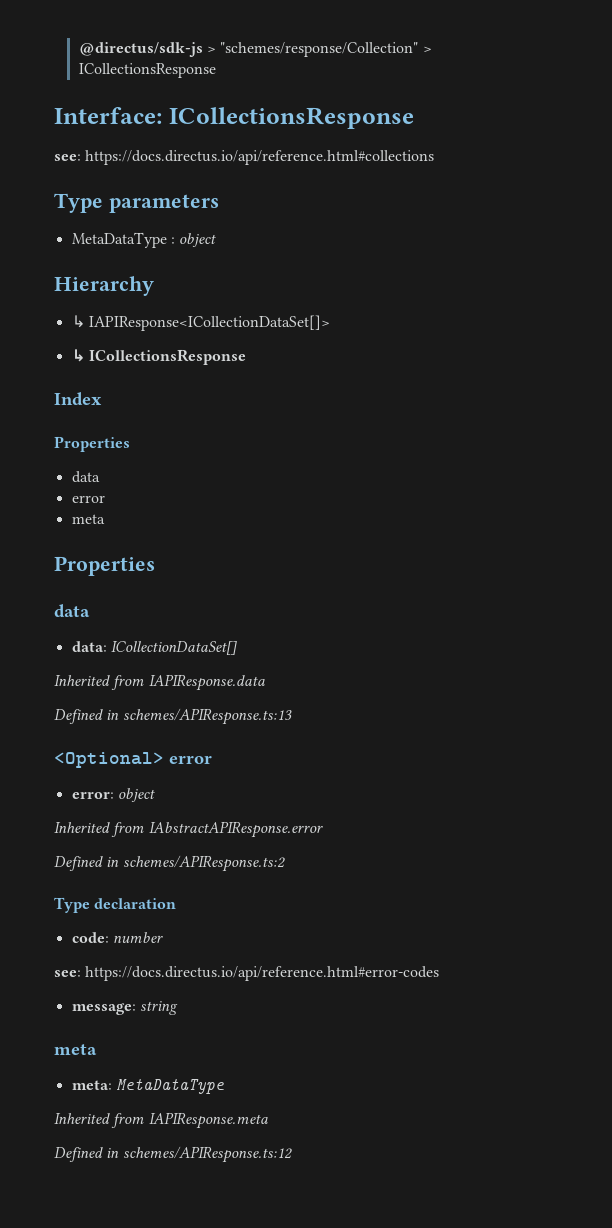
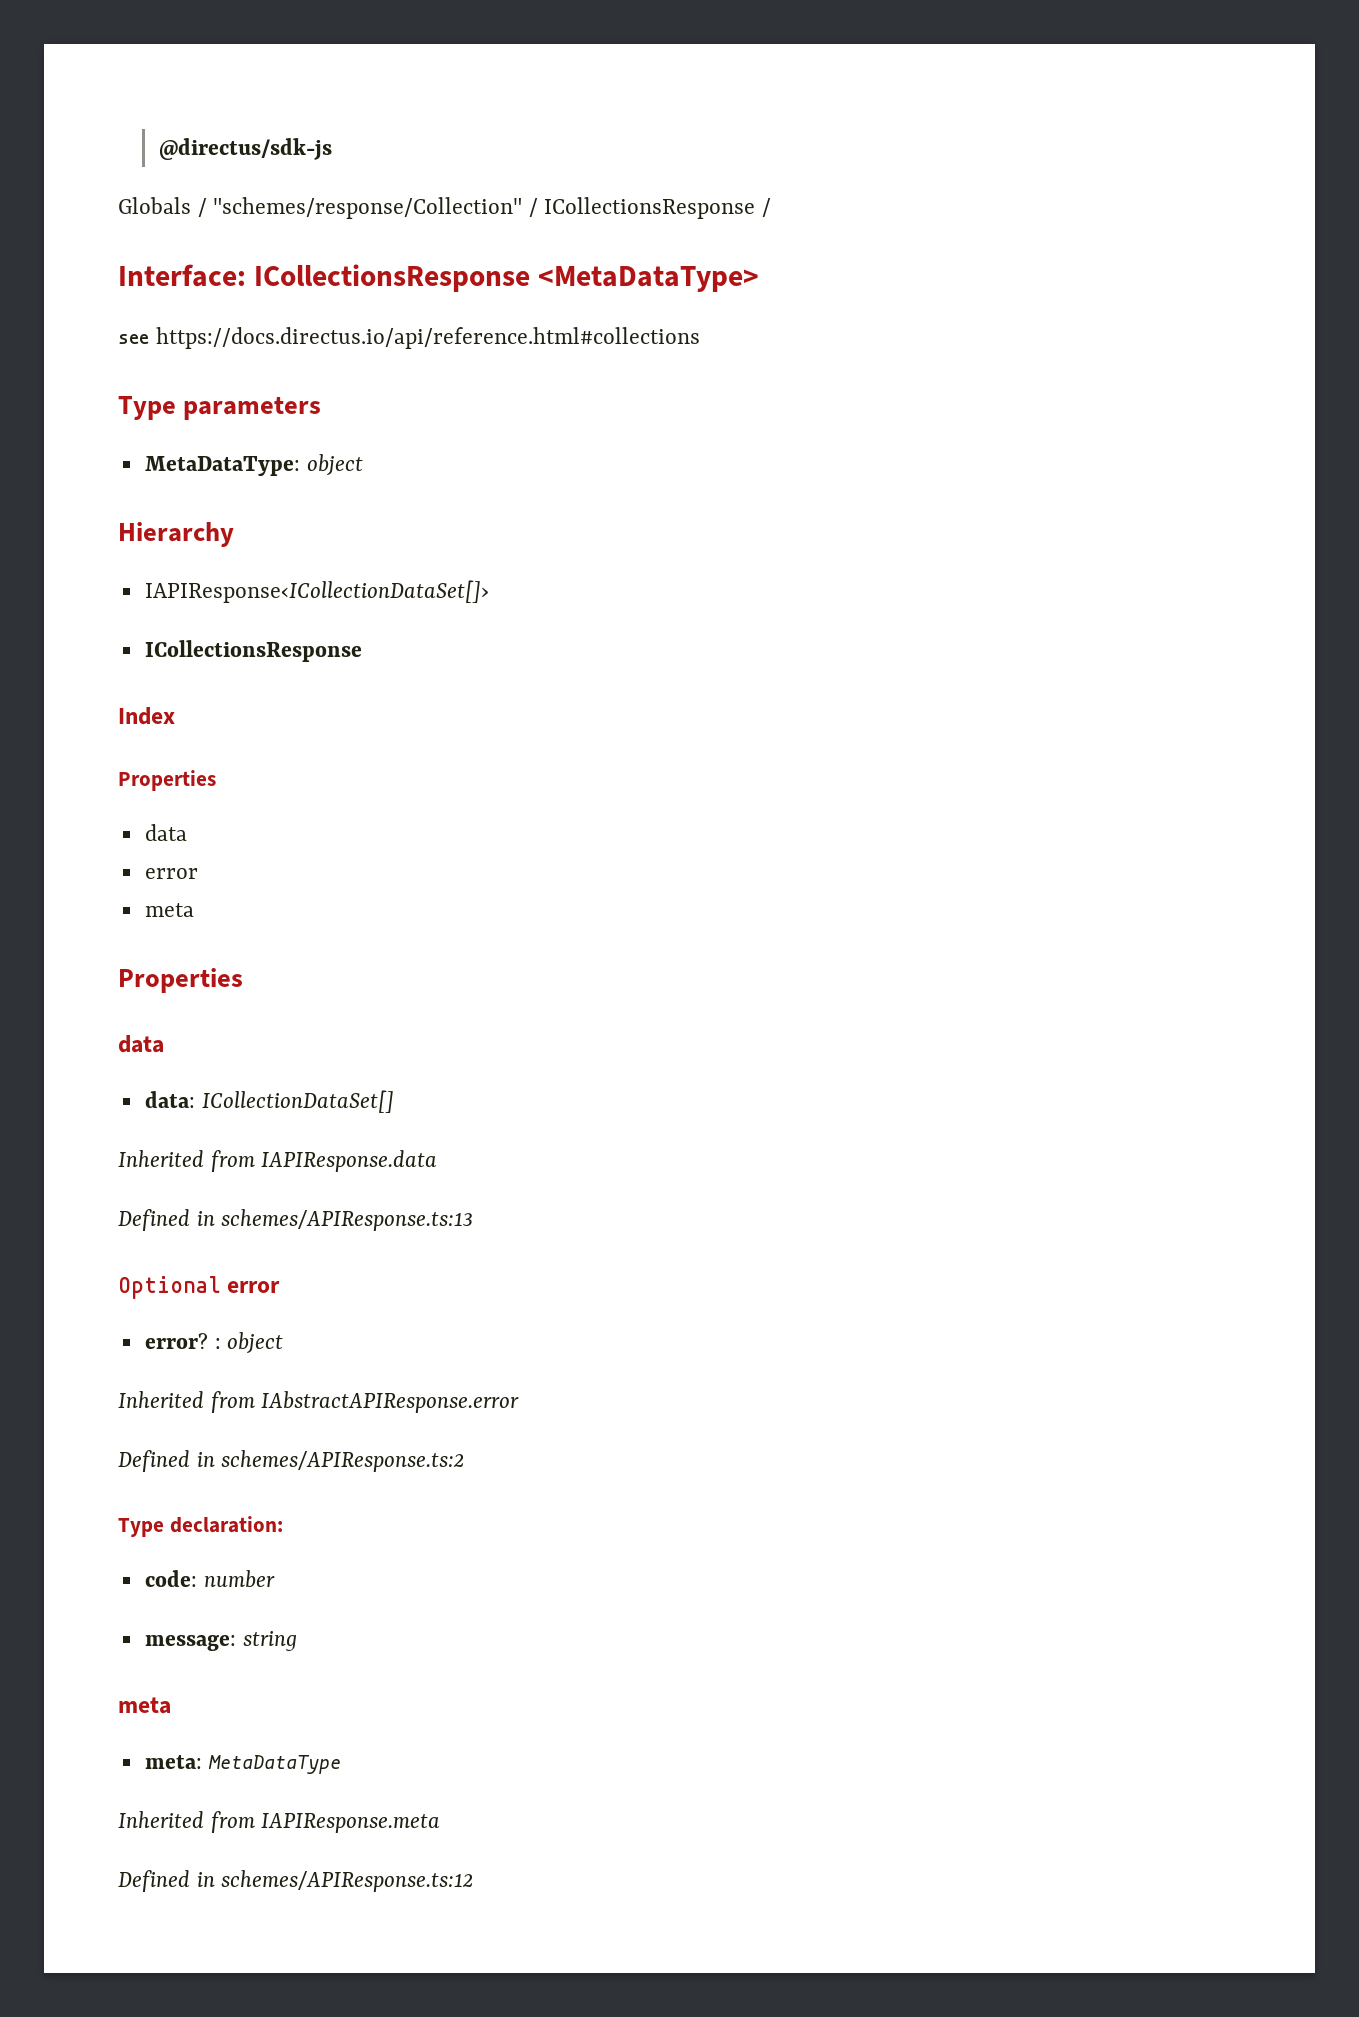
[206,42,432,57] [78,63,216,78] > "schemes/response/Collection" > ICollectionsResponse -> [118,197,772,219] // Globals / "schemes/response/Collection" / ICollectionsResponse /
[54,154,81,161] // see: -> [537,266,759,292] [118,334,149,344] <MetaDataType> // see
[71,232,175,248] MetaDataType : -> [144,456,300,476] MetaDataType:
[71,315,330,331] [71,349,85,362] ↳ IAPIResponse<ICollectionDataSet[]> // ↳ -> [144,580,489,603] IAPIResponse‹ICollectionDataSet[]› //
[54,752,212,768] [71,792,114,799] <Optional> error // error: -> [118,1276,281,1299] [144,1333,221,1349] Optional error // error? :
[94,898,177,909] declaration -> [169,1516,283,1533] declaration:
[54,966,440,981] // see: https://docs.directus.io/api/reference.html#error-codes -> (275, 1579) none

